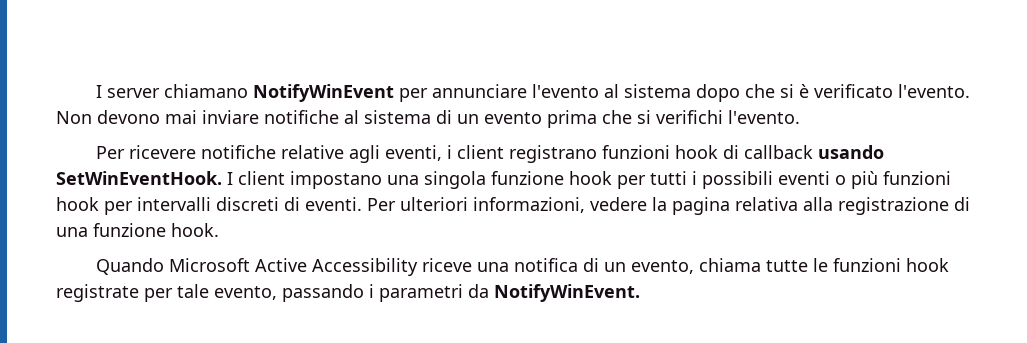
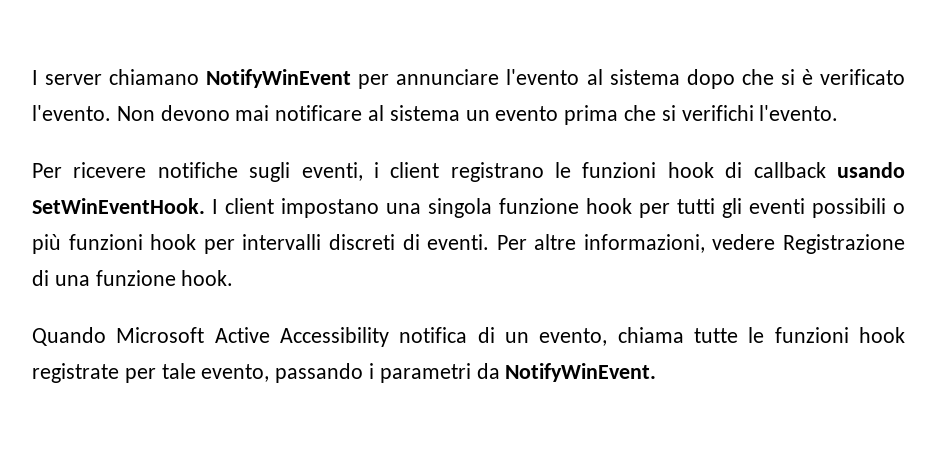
[202,110,452,124] inviare notifiche al sistema di -> [275,105,460,121] notificare al sistema
[281,145,381,163] relative agli -> [249,162,291,182] sugli
(598, 154) none -> [555,162,572,178] le
[692,171,830,189] i possibili eventi -> [722,198,886,218] gli eventi possibili
[400,197,468,211] ulteriori -> [534,234,577,250] altre
[652,197,949,215] la pagina relativa alla registrazione -> [782,234,905,254] Registrazione
[422,258,510,272] riceve una -> (389, 337) none

